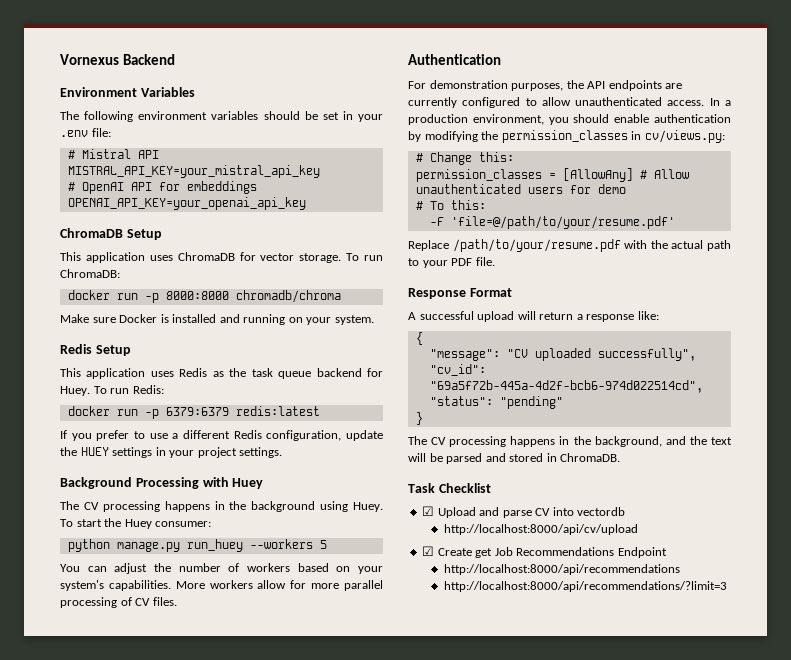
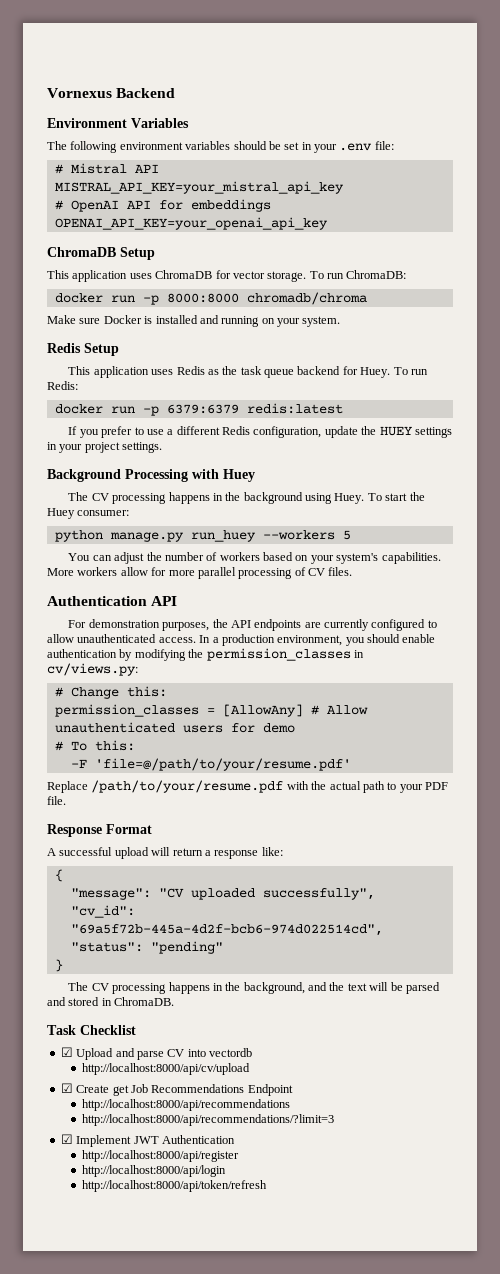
(501, 59) none -> [151,596,178,606] API
(727, 586) none -> [60,1134,235,1147] [82,1150,240,1162] [82,1165,227,1177] [82,1180,268,1192] // ☑ Implement JWT Authentication // http://localhost:8000/api/register // http://localhost:8000/api/login // http://localhost:8000/api/token/refresh

